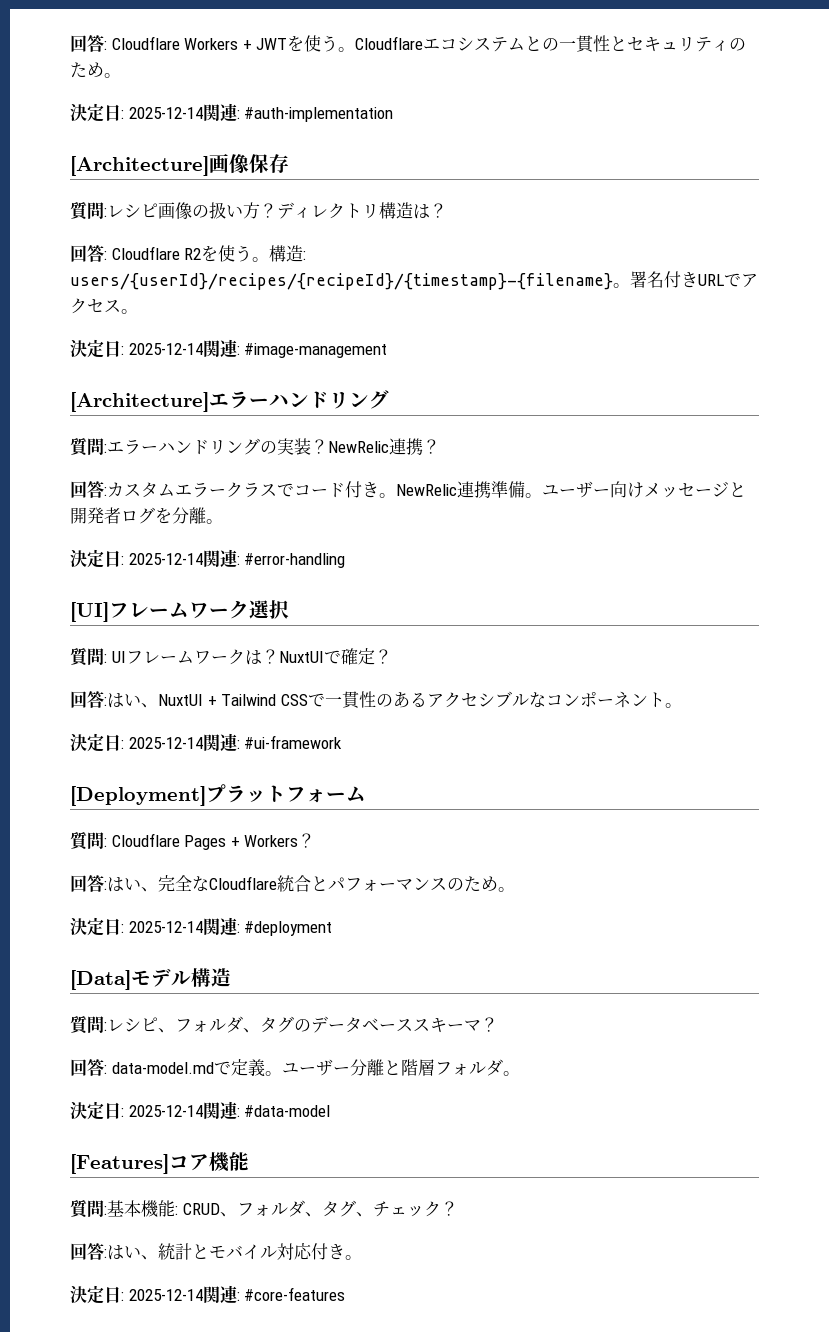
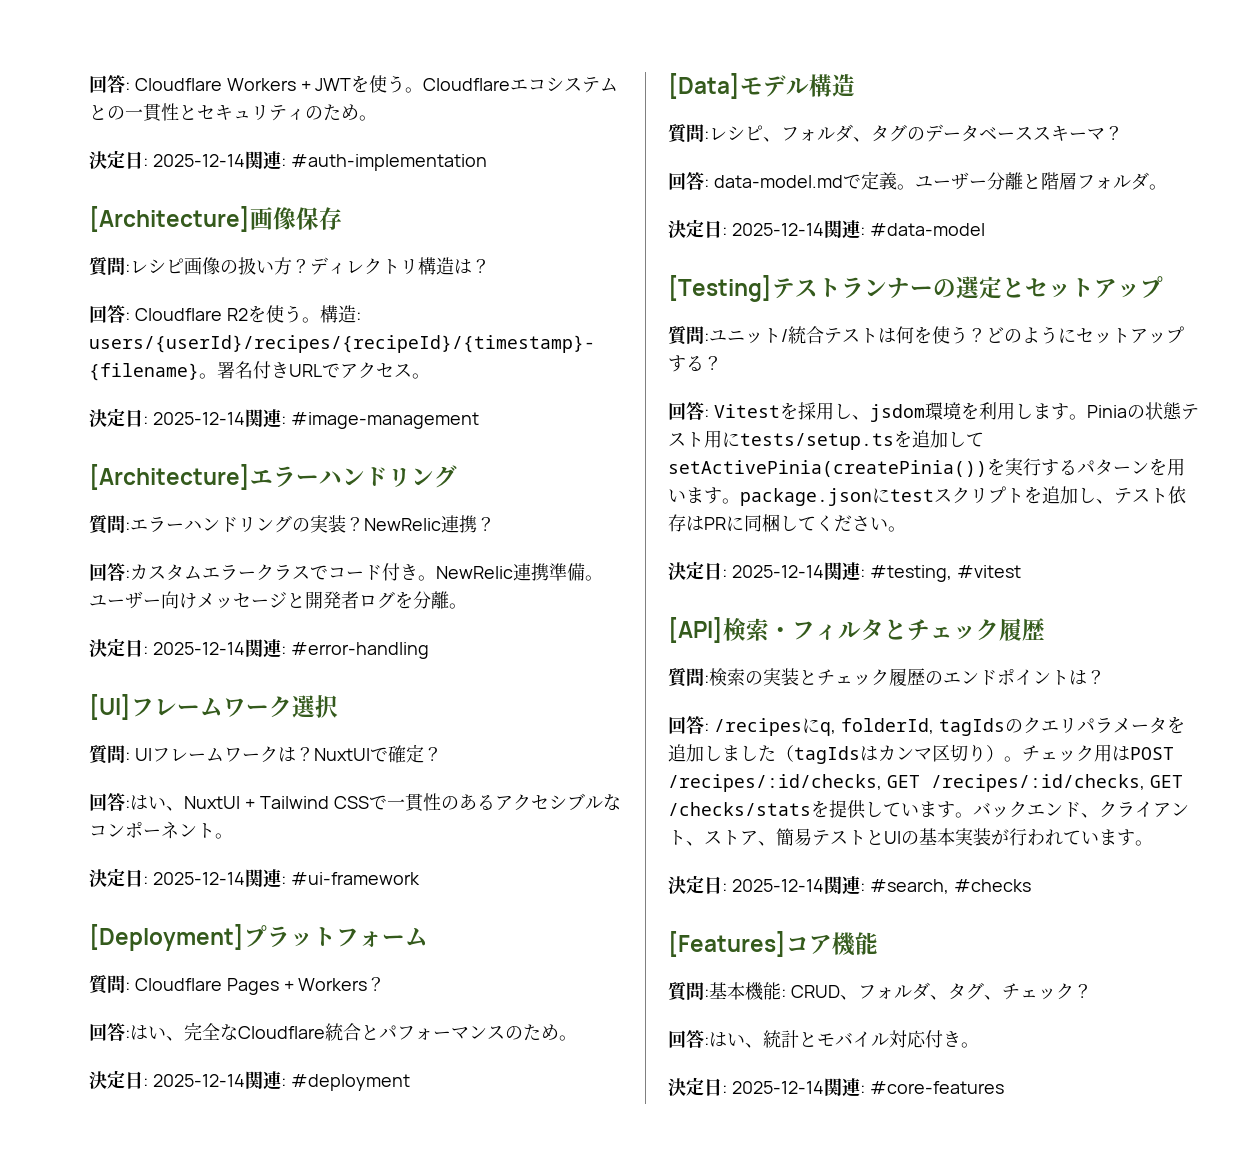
(331, 1111) none -> [668,275,1163,302] [668,326,1184,346] [668,355,722,372] [668,402,1199,422] [668,430,984,450] [668,458,1185,477] [668,486,1186,506] [668,514,906,532] [668,561,1021,582] [668,617,1045,643] [668,668,1105,688] [668,716,1185,736] [668,744,1174,764] [668,774,1183,792] [668,800,1189,819] [668,828,1153,846] [668,875,1031,895] // [Testing]テストランナーの選定とセットアップ // 質問:ユニット/統合テストは何を使う？どのようにセットアップする？ // 回答: Vitestを採用し、jsdom環境を利用します。Piniaの状態テスト用にtests/setup.tsを追加してsetActivePinia(createPinia())を実行するパターンを用います。package.jsonにtestスクリプトを追加し、テスト依存はPRに同梱してください。 // 決定日: 2025-12-14関連: #testing, #vitest // [API]検索・フィルタとチェック履歴 // 質問:検索の実装とチェック履歴のエンドポイントは？ // 回答: /recipesにq, folderId, tagIdsのクエリパラメータを追加しました（tagIdsはカンマ区切り）。チェック用はPOST /recipes/:id/checks, GET /recipes/:id/checks, GET /checks/statsを提供しています。バックエンド、クライアント、ストア、簡易テストとUIの基本実装が行われています。 // 決定日: 2025-12-14関連: #search, #checks

